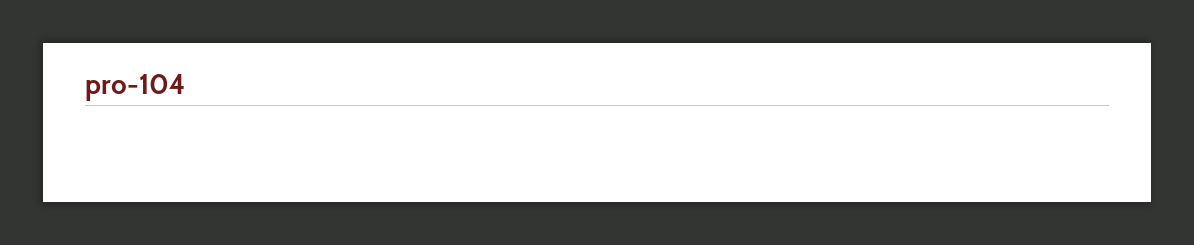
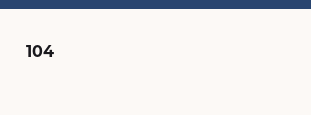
[85,74,185,101] pro-104 -> [26,45,54,57] 104

